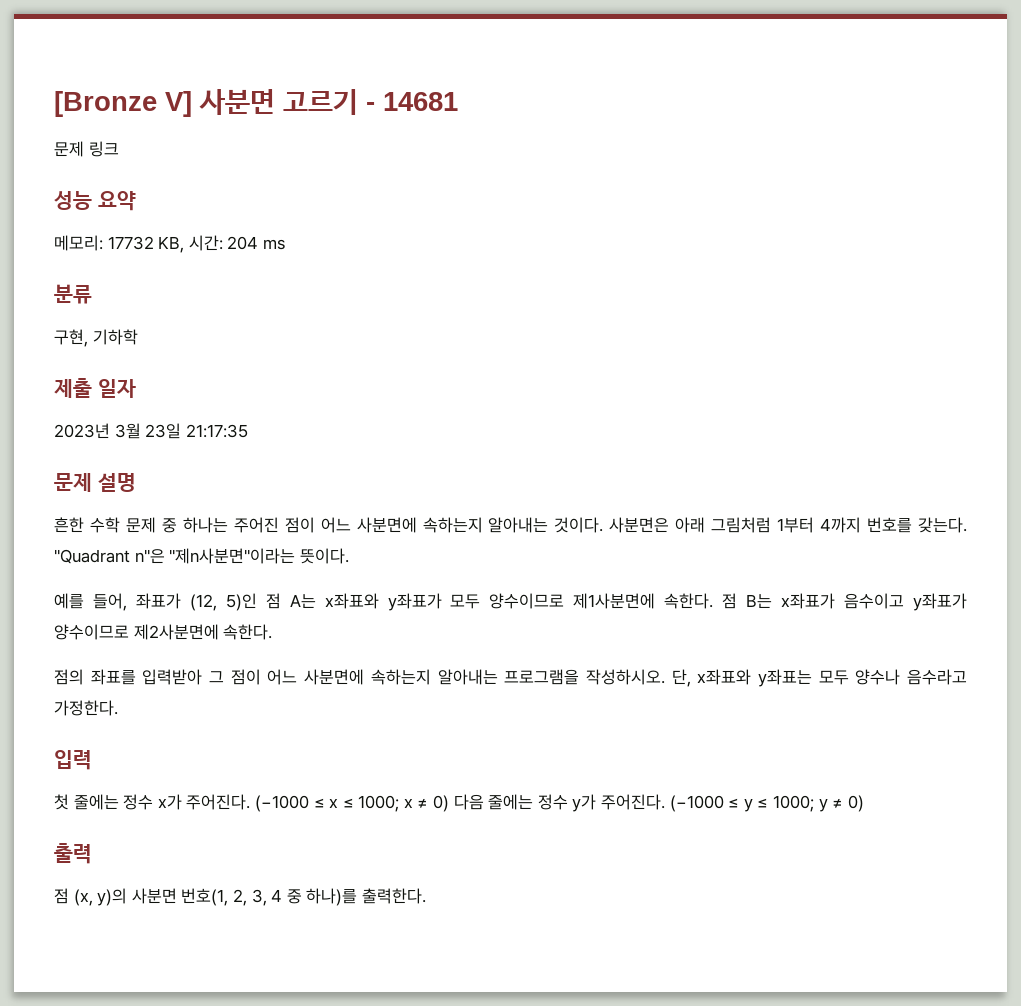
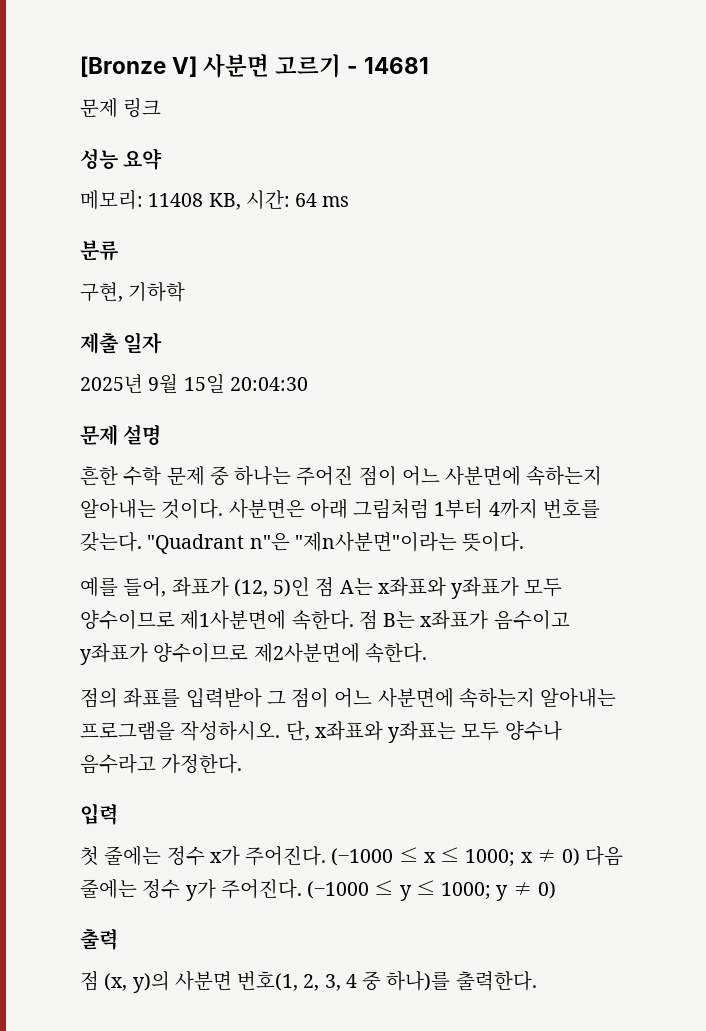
[107,236,154,250] 17732 -> [148,193,204,207] 11408
[227,236,259,250] 204 -> [295,193,318,207] 64
[54,423,248,439] 2023년 3월 23일 21:17:35 -> [80,373,308,393] 2025년 9월 15일 20:04:30

